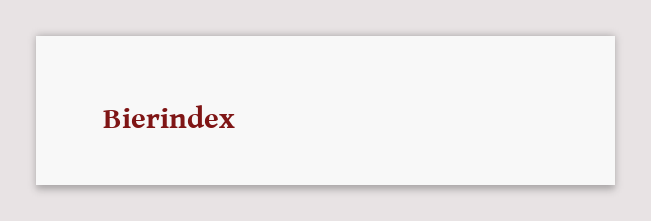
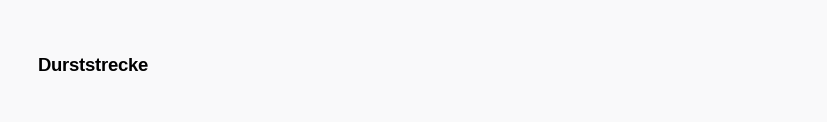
[103,105,235,128] Bierindex -> [38,58,148,71] Durststrecke

